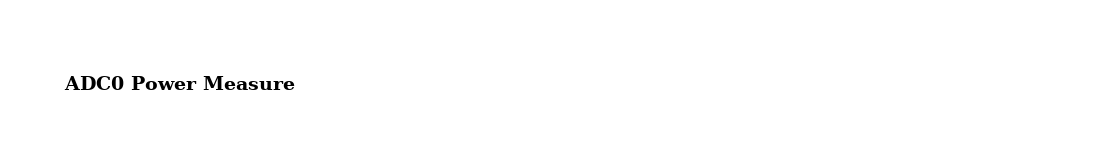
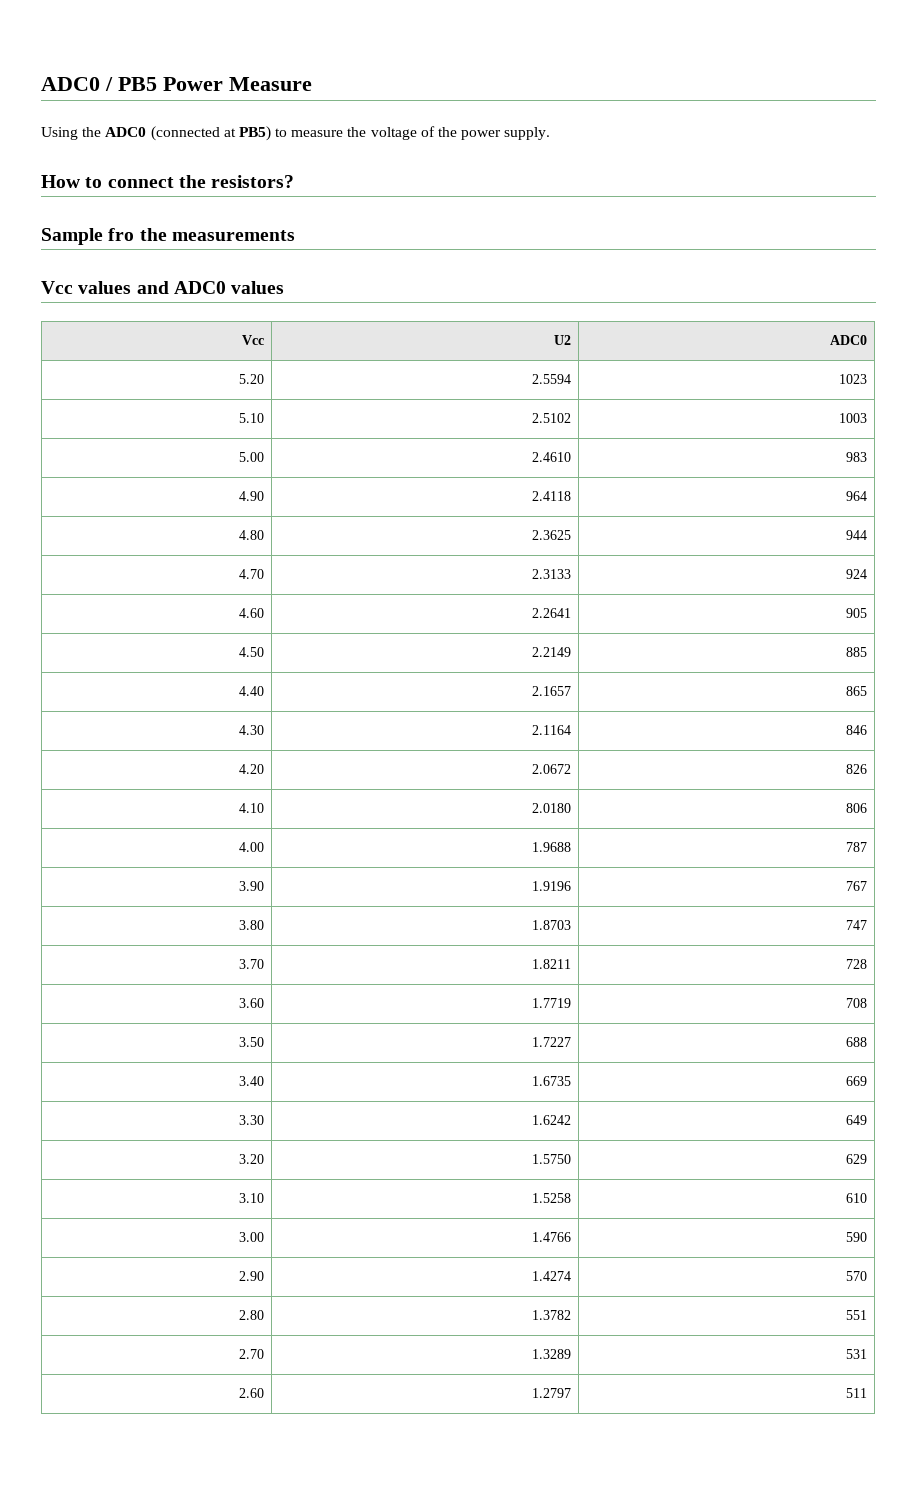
[64,76,124,90] ADC0 -> [41,77,157,91] ADC0 / PB5
(295, 83) none -> [41,126,551,141] [41,175,295,188] [41,228,295,245] [41,281,285,294] [241,335,264,345] [553,335,571,345] [829,335,867,345] [238,374,264,384] [531,374,571,384] [838,374,867,384] [238,413,264,423] [531,413,571,423] [838,413,867,423] [238,452,264,462] [531,452,571,462] [845,452,867,462] [238,491,264,501] [531,491,571,501] [845,491,867,501] [238,530,264,540] [531,530,571,540] [845,530,867,540] [238,569,264,579] [531,569,571,579] [845,569,867,579] [238,608,264,618] [531,608,571,618] [845,608,867,618] [238,647,264,657] [531,647,571,657] [845,647,867,657] [238,686,264,696] [531,686,571,696] [845,686,867,696] [238,725,264,735] [531,725,571,735] [845,725,867,735] [238,764,264,774] [531,764,571,774] [845,764,867,774] [238,803,264,813] [531,803,571,813] [845,803,867,813] [238,842,264,852] [531,842,571,852] [845,842,867,852] [238,881,264,891] [531,881,571,891] [845,881,867,891] [238,920,264,930] [531,920,571,930] [845,920,867,930] [238,959,264,969] [531,959,571,969] [845,959,867,969] [238,998,264,1008] [531,998,571,1008] [845,998,867,1008] [238,1037,264,1047] [531,1037,571,1047] [845,1037,867,1047] [238,1076,264,1086] [531,1076,571,1086] [845,1076,867,1086] [238,1115,264,1125] [531,1115,571,1125] [845,1115,867,1125] [238,1154,264,1164] [531,1154,571,1164] [845,1154,867,1164] [238,1193,264,1203] [531,1193,571,1203] [845,1193,867,1203] [238,1232,264,1242] [531,1232,571,1242] [845,1232,867,1242] [238,1271,264,1281] [531,1271,571,1281] [845,1271,867,1281] [238,1310,264,1320] [531,1310,571,1320] [845,1310,867,1320] [238,1349,264,1359] [531,1349,571,1359] [845,1349,867,1359] [238,1388,264,1398] [531,1388,571,1398] [845,1388,867,1398] // Using the ADC0 (connected at PB5) to measure the voltage of the power supply. // How to connect the resistors? // Sample fro the measurements // Vcc values and ADC0 values // Vcc | U2 | ADC0 // 5.20 | 2.5594 | 1023 // 5.10 | 2.5102 | 1003 // 5.00 | 2.4610 | 983 // 4.90 | 2.4118 | 964 // 4.80 | 2.3625 | 944 // 4.70 | 2.3133 | 924 // 4.60 | 2.2641 | 905 // 4.50 | 2.2149 | 885 // 4.40 | 2.1657 | 865 // 4.30 | 2.1164 | 846 // 4.20 | 2.0672 | 826 // 4.10 | 2.0180 | 806 // 4.00 | 1.9688 | 787 // 3.90 | 1.9196 | 767 // 3.80 | 1.8703 | 747 // 3.70 | 1.8211 | 728 // 3.60 | 1.7719 | 708 // 3.50 | 1.7227 | 688 // 3.40 | 1.6735 | 669 // 3.30 | 1.6242 | 649 // 3.20 | 1.5750 | 629 // 3.10 | 1.5258 | 610 // 3.00 | 1.4766 | 590 // 2.90 | 1.4274 | 570 // 2.80 | 1.3782 | 551 // 2.70 | 1.3289 | 531 // 2.60 | 1.2797 | 511

